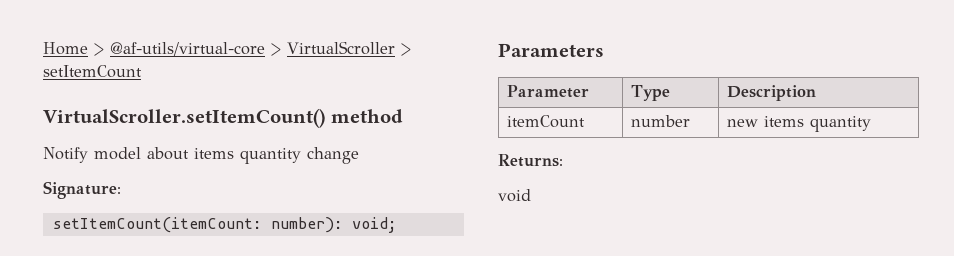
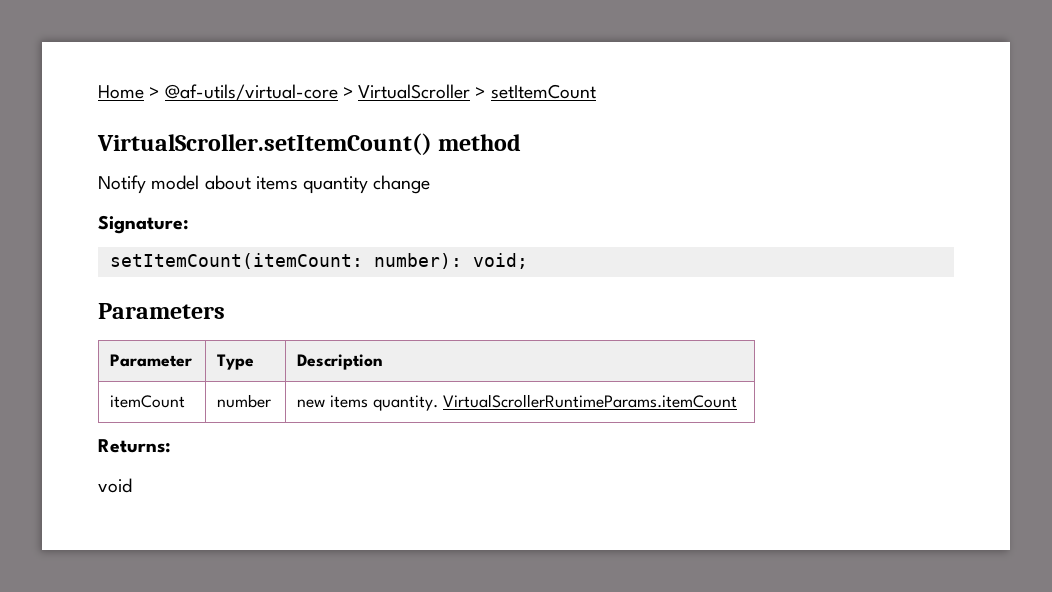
[810,116,872,132] quantity -> [372,394,737,411] quantity. VirtualScrollerRuntimeParams.itemCount

